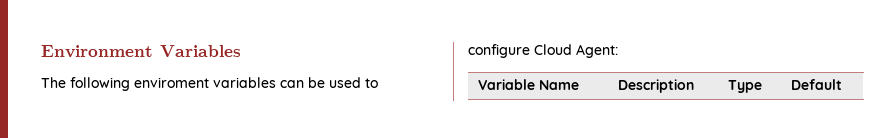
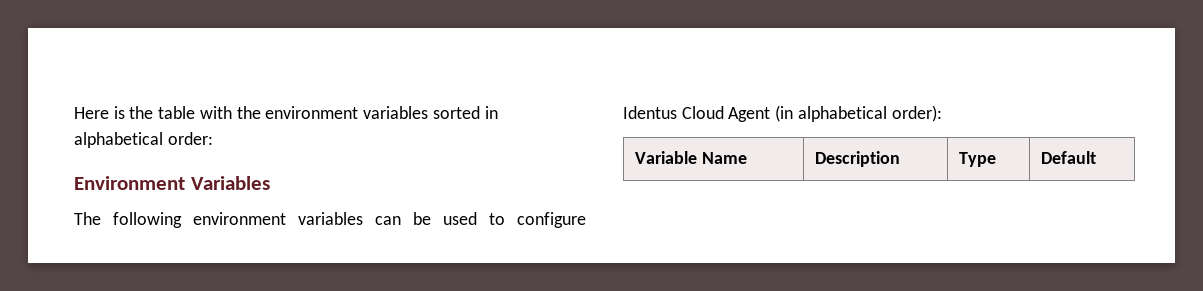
(41, 51) none -> [74,106,498,119] [74,132,213,148] Here is the table with the environment variables sorted in alphabetical order: //
[134,77,209,88] enviroment -> [193,212,286,225] environment
[534,44,618,58] Cloud Agent: -> [623,105,942,122] Identus Cloud Agent (in alphabetical order):

